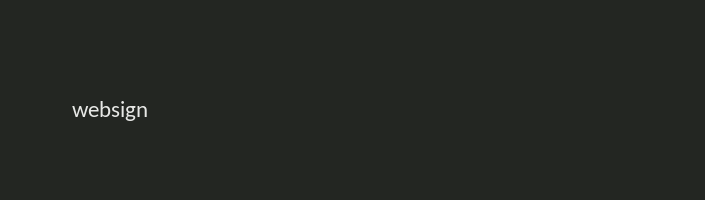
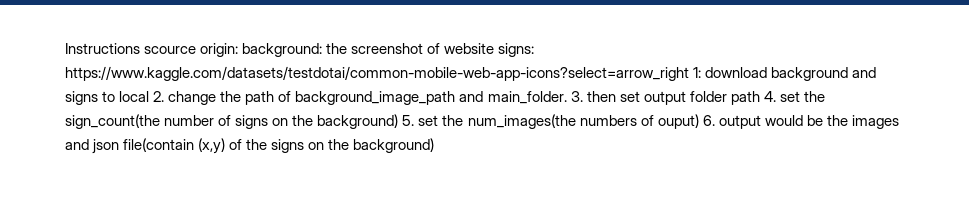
[72,101,148,121] websign -> [65,43,535,57] [65,66,877,81] [65,91,825,105] [65,114,899,129] [65,138,435,154] Instructions scource origin: background: the screenshot of website signs: https://www.kaggle.com/datasets/testdotai/common-mobile-web-app-icons?select=arrow_right 1: download background and signs to local 2. change the path of background_image_path and main_folder. 3. then set output folder path 4. set the sign_count(the number of signs on the background) 5. set the num_images(the numbers of ouput) 6. output would be the images and json file(contain (x,y) of the signs on the background)

